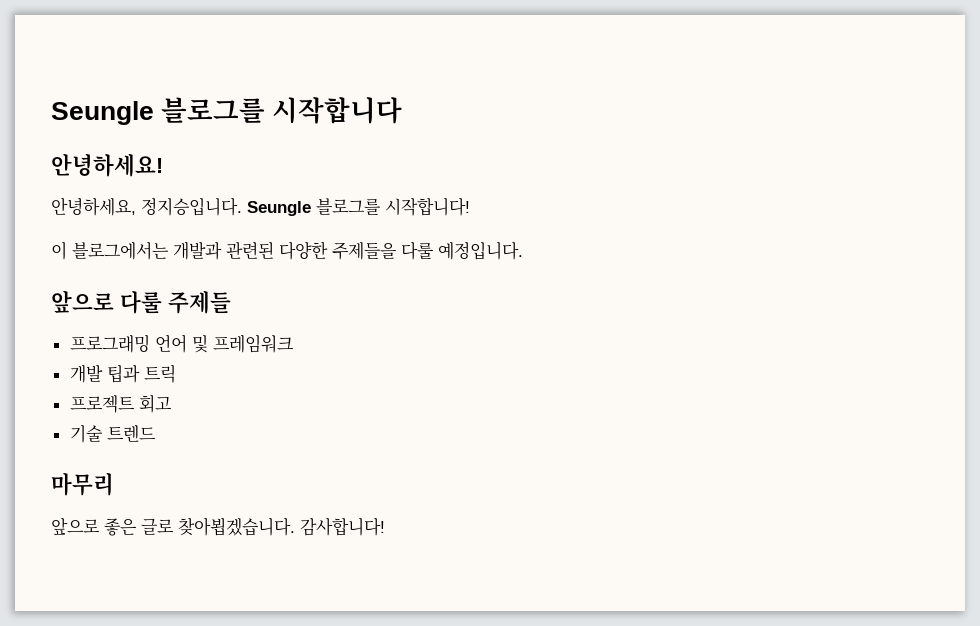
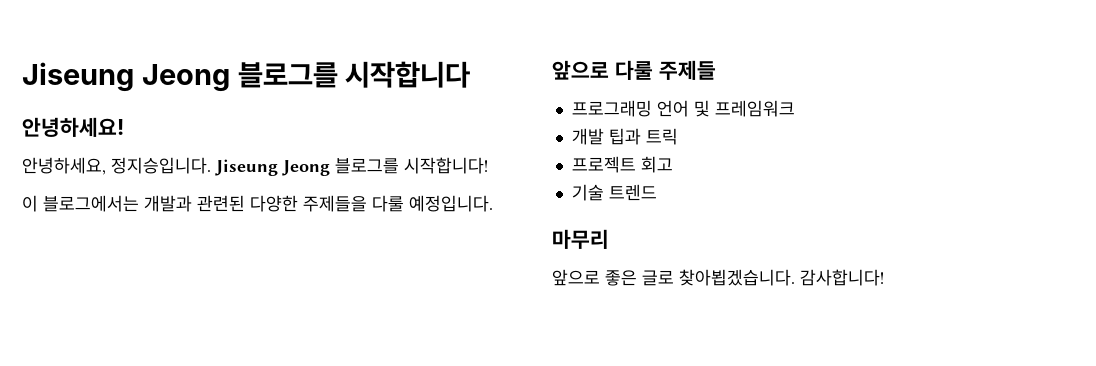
[51,101,154,125] Seungle -> [22,62,230,92] Jiseung Jeong
[247,201,311,216] Seungle -> [215,159,330,176] Jiseung Jeong

